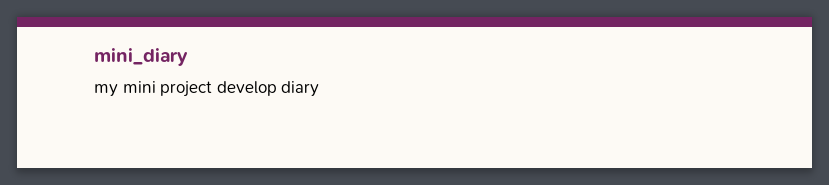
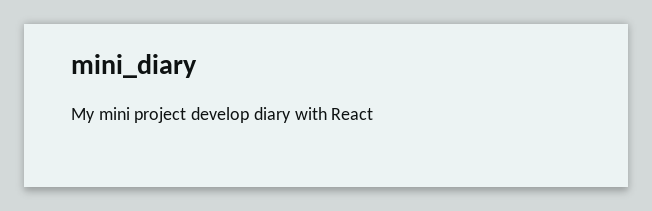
[94,84,118,97] my -> [71,108,95,123] My
(320, 89) none -> [294,107,374,120] with React

